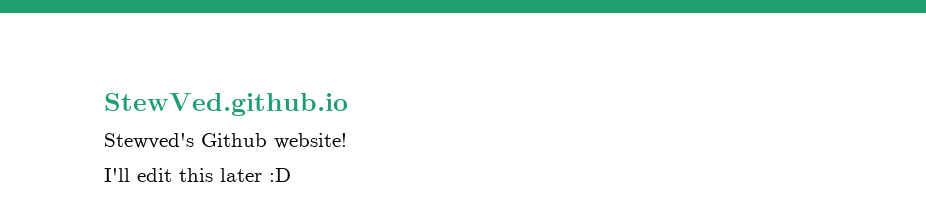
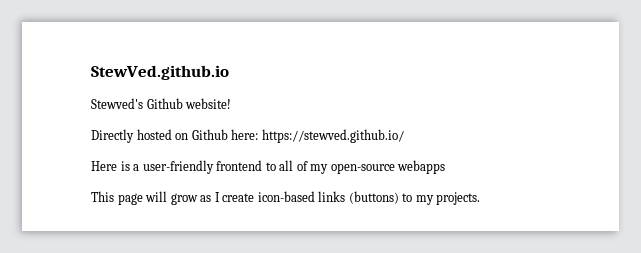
[104,168,291,182] I'll edit this later :D -> [91,129,404,143] [91,160,446,174] [91,191,481,205] Directly hosted on Github here: https://stewved.github.io/ // Here is a user-friendly frontend to all of my open-source webapps // This page will grow as I create icon-based links (buttons) to my projects.

